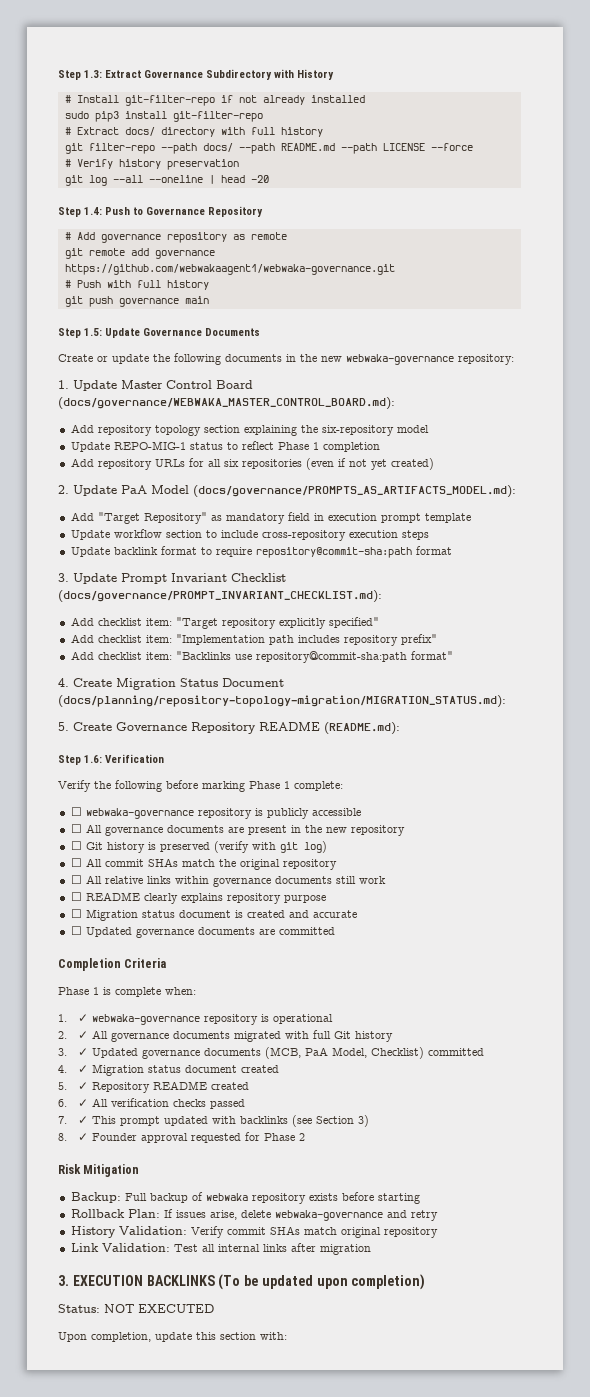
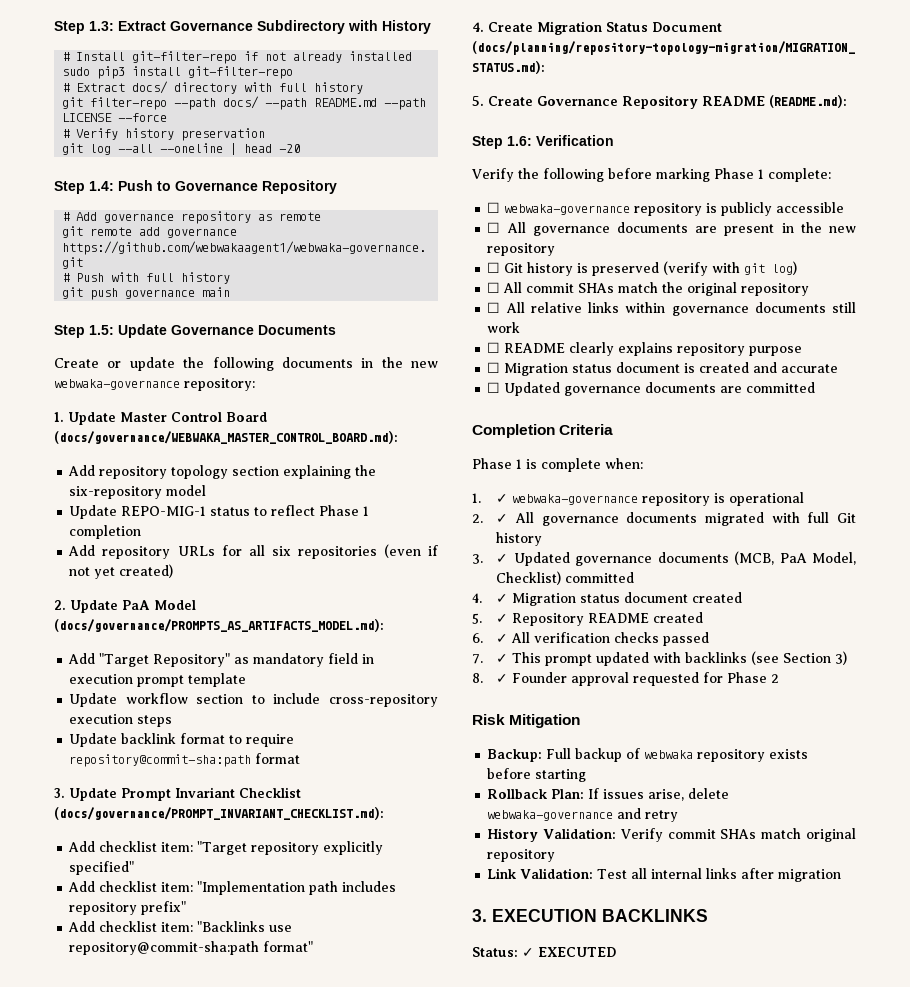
[218,1274,426,1290] (To be updated upon completion) -> (708, 915) none
[104,1304,134,1313] NOT -> [522,948,534,957] ✓
[58,1332,287,1342] // Upon completion, update this section with: -> (616, 952) none

